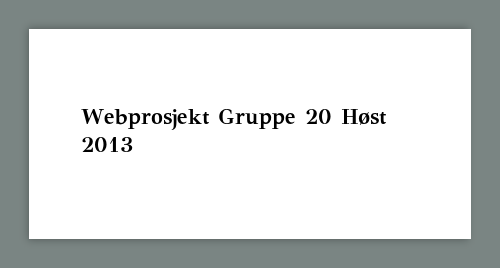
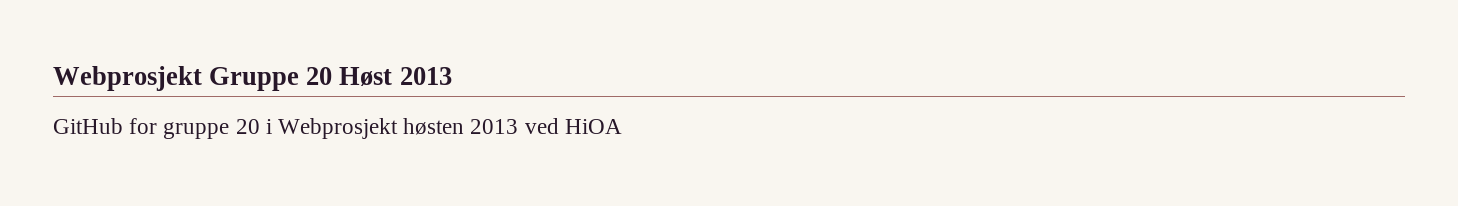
(133, 144) none -> [53,118,622,139] // GitHub for gruppe 20 i Webprosjekt høsten 2013 ved HiOA

